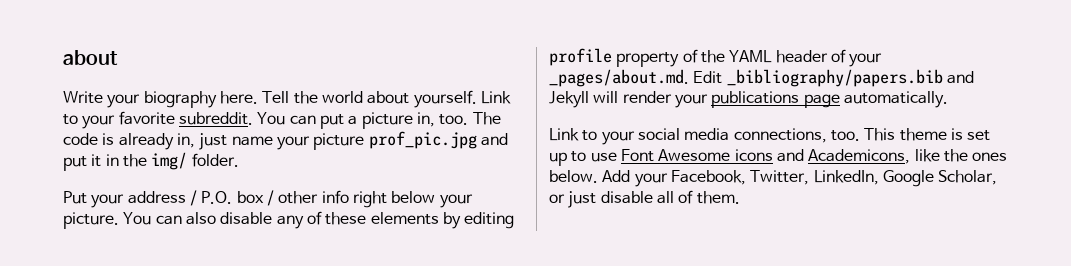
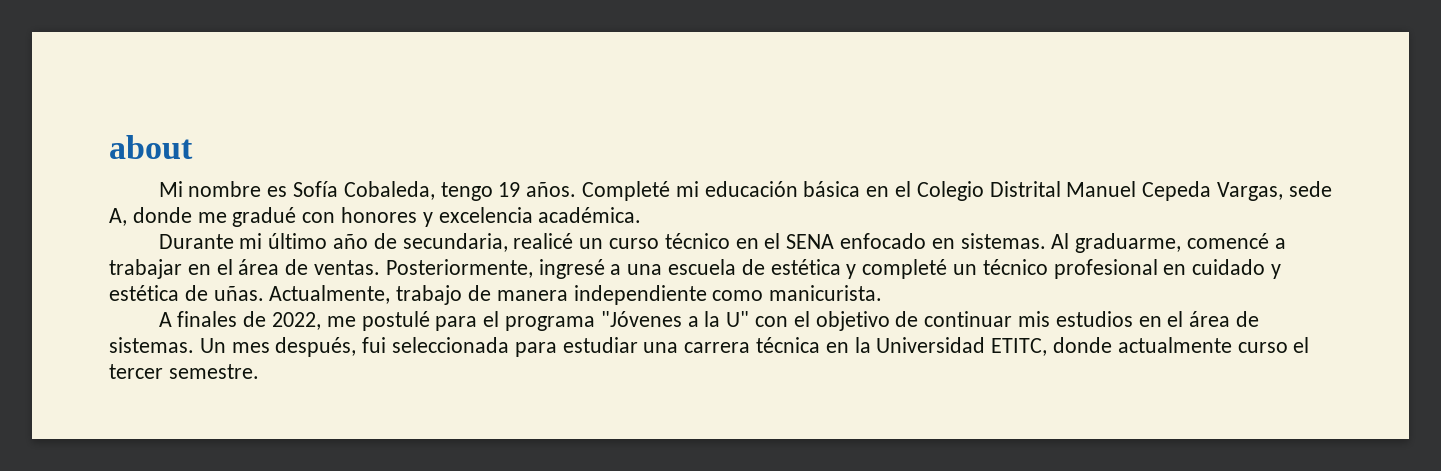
[63,90,511,108] [63,111,501,129] [63,131,508,150] [63,152,239,171] [63,190,473,208] [63,211,515,229] [549,48,883,67] [549,69,974,87] [549,91,948,108] [549,128,991,145] [549,149,1008,166] [549,170,998,187] [549,190,740,208] Write your biography here. Tell the world about yourself. Link to your favorite subreddit. You can put a picture in, too. The code is already in, just name your picture prof_pic.jpg and put it in the img/ folder. // Put your address / P.O. box / other info right below your picture. You can also disable any of these elements by editing profile property of the YAML header of your _pages/about.md. Edit _bibliography/papers.bib and Jekyll will render your publications page automatically. // Link to your social media connections, too. This theme is set up to use Font Awesome icons and Academicons, like the ones below. Add your Facebook, Twitter, LinkedIn, Google Scholar, or just disable all of them. -> [158,181,1332,201] [109,207,642,227] [158,233,1286,253] [109,259,1282,279] [109,285,883,305] [158,311,1260,331] [109,337,1310,357] [109,364,259,379] Mi nombre es Sofía Cobaleda, tengo 19 años. Completé mi educación básica en el Colegio Distrital Manuel Cepeda Vargas, sede A, donde me gradué con honores y excelencia académica. // Durante mi último año de secundaria, realicé un curso técnico en el SENA enfocado en sistemas. Al graduarme, comencé a trabajar en el área de ventas. Posteriormente, ingresé a una escuela de estética y completé un técnico profesional en cuidado y estética de uñas. Actualmente, trabajo de manera independiente como manicurista. // A finales de 2022, me postulé para el programa "Jóvenes a la U" con el objetivo de continuar mis estudios en el área de sistemas. Un mes después, fui seleccionada para estudiar una carrera técnica en la Universidad ETITC, donde actualmente curso el tercer semestre.

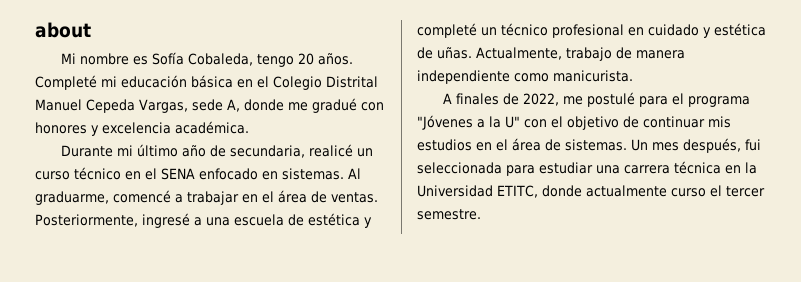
[498,182,521,197] 19 -> [298,53,315,65] 20

